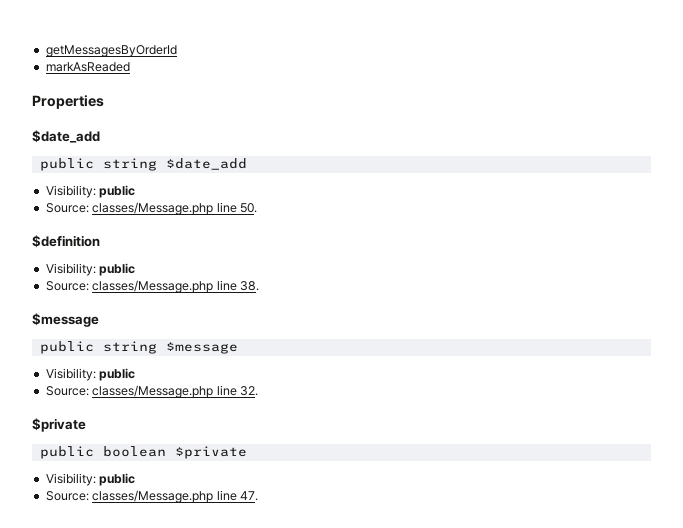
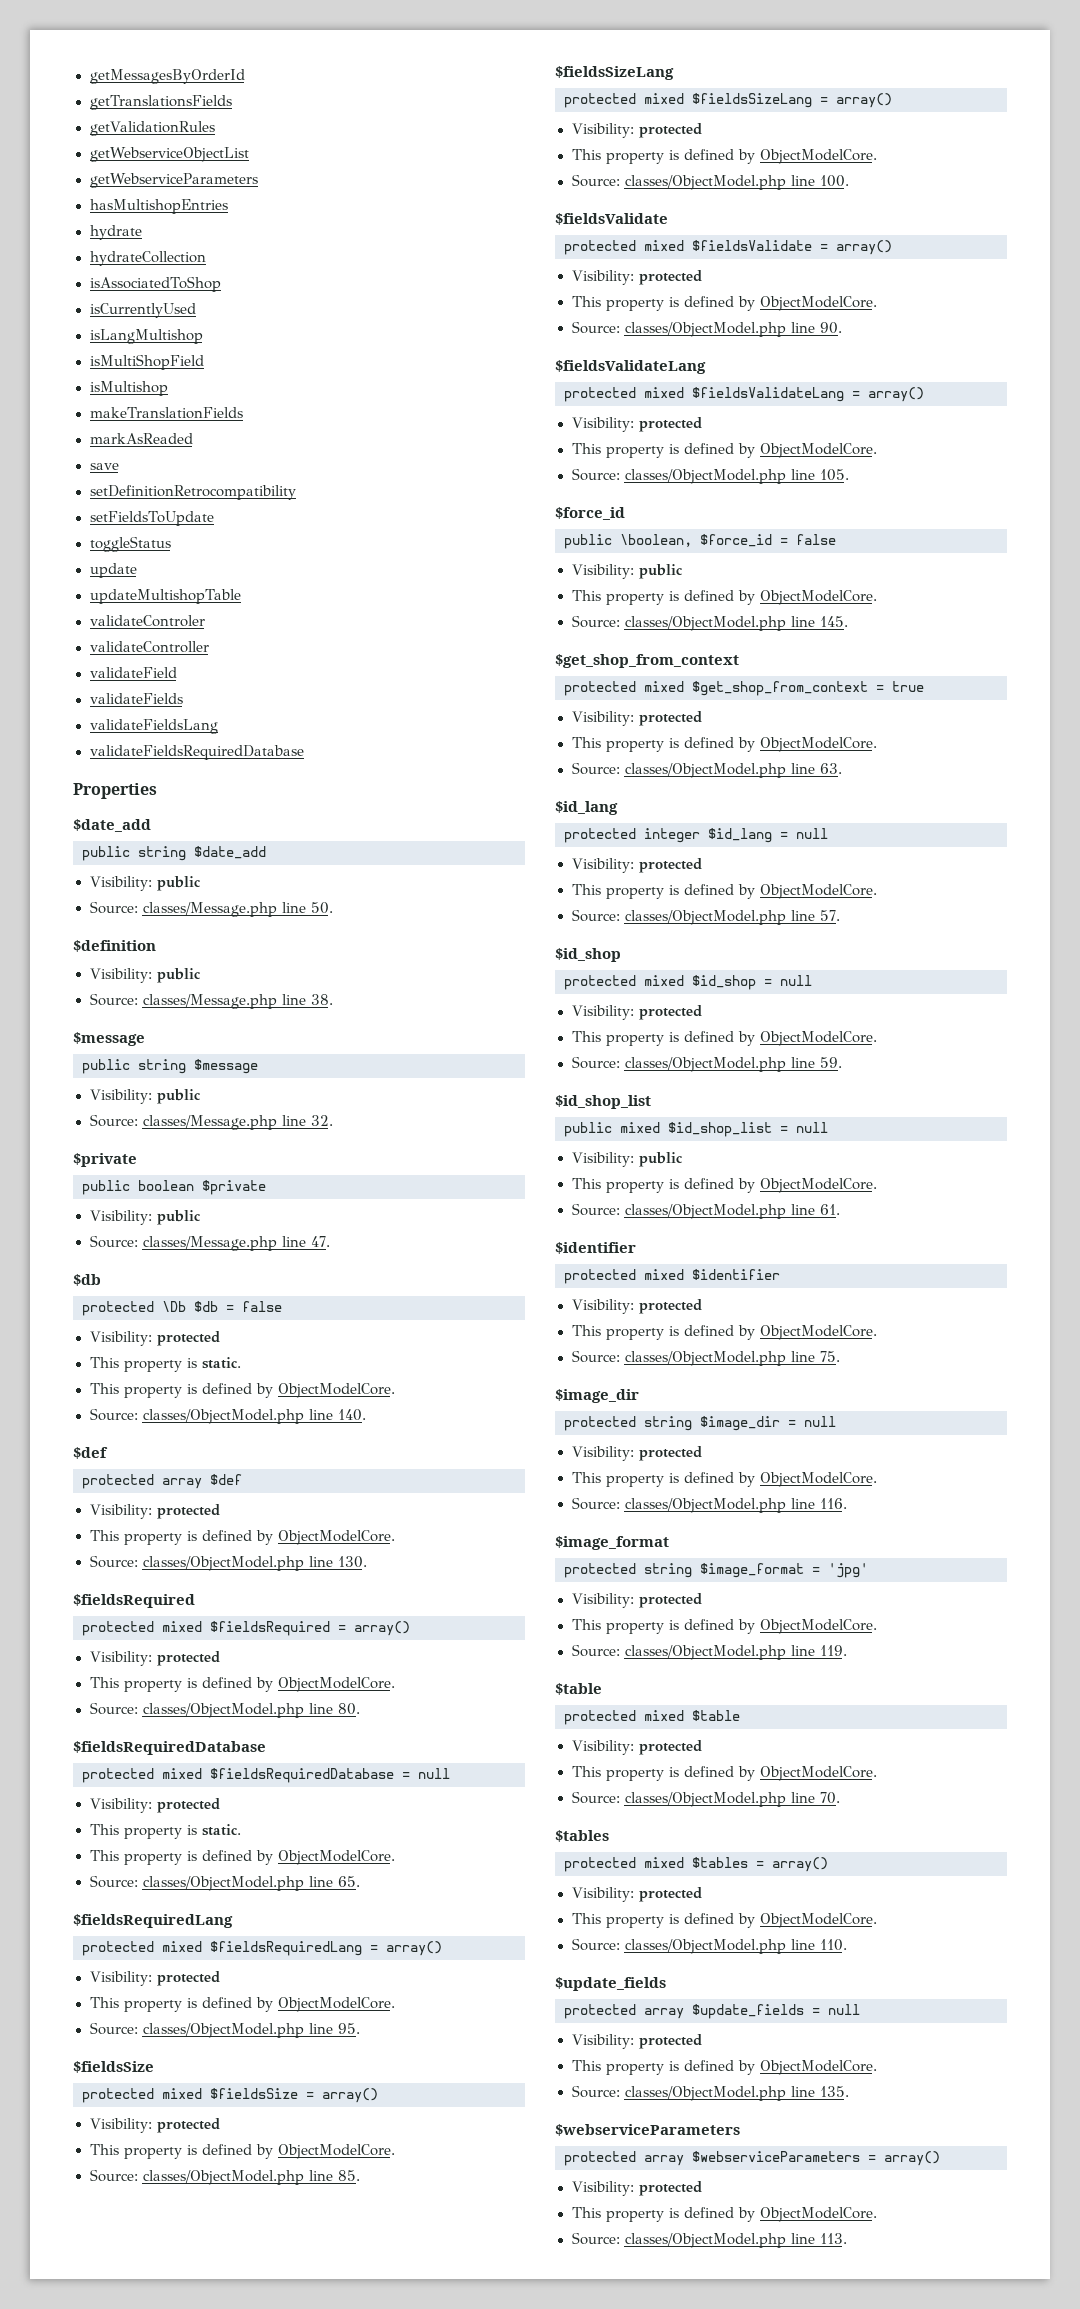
[45,62,130,72] markAsReaded -> [89,95,233,110] [89,121,216,136] [89,147,250,162] [89,173,259,188] [89,199,228,214] [89,225,142,240] [89,251,206,266] [89,276,222,292] [89,303,196,318] [89,329,203,344] [89,354,204,370] [89,381,168,396] [89,407,244,419] [89,433,193,444] [89,463,119,470] [89,485,296,500] [89,511,215,526] [89,536,171,552] [89,563,137,578] [89,589,242,604] [89,615,205,627] [89,641,209,653] [89,667,177,678] [89,693,183,704] [89,719,218,734] [89,745,304,760] getTranslationsFields // getValidationRules // getWebserviceObjectList // getWebserviceParameters // hasMultishopEntries // hydrate // hydrateCollection // isAssociatedToShop // isCurrentlyUsed // isLangMultishop // isMultiShopField // isMultishop // makeTranslationFields // markAsReaded // save // setDefinitionRetrocompatibility // setFieldsToUpdate // toggleStatus // update // updateMultishopTable // validateControler // validateController // validateField // validateFields // validateFieldsLang // validateFieldsRequiredDatabase
(258, 496) none -> [73,1274,101,1286] [82,1301,282,1316] [89,1331,220,1346] [89,1357,241,1372] [89,1383,395,1398] [89,1408,366,1424] [73,1447,108,1459] [82,1474,242,1489] [89,1504,220,1519] [89,1530,395,1545] [89,1555,367,1571] [73,1594,195,1608] [82,1621,410,1636] [89,1651,220,1666] [89,1677,395,1692] [89,1702,360,1718] [73,1741,266,1755] [82,1768,450,1783] [89,1798,220,1813] [89,1824,241,1839] [89,1850,395,1865] [89,1875,360,1891] [73,1914,233,1928] [82,1941,442,1956] [89,1971,220,1986] [89,1997,395,2012] [89,2022,360,2038] [73,2061,154,2073] [82,2088,378,2103] [89,2118,220,2133] [89,2144,395,2159] [89,2169,360,2185] [555,66,674,80] [564,93,892,108] [571,123,702,138] [571,149,877,164] [571,174,849,190] [555,213,668,225] [564,240,892,255] [571,270,702,285] [571,296,877,311] [571,321,842,337] [555,360,706,374] [564,387,924,402] [571,417,702,432] [571,443,877,458] [571,468,849,484] [555,507,625,520] [564,534,836,549] [571,564,683,579] [571,590,877,605] [571,615,848,631] [555,654,739,668] [564,681,924,696] [571,711,702,726] [571,737,877,752] [571,762,842,778] [555,801,618,815] [564,828,828,843] [571,858,702,873] [571,884,877,899] [571,909,840,925] [555,948,621,962] [564,975,812,990] [571,1005,702,1020] [571,1031,877,1046] [571,1056,842,1072] [555,1095,651,1109] [564,1122,828,1137] [571,1152,683,1167] [571,1178,877,1193] [571,1203,840,1219] [555,1242,636,1254] [564,1269,780,1284] [571,1299,702,1314] [571,1325,877,1340] [571,1350,840,1366] [555,1389,639,1403] [564,1416,836,1431] [571,1446,702,1461] [571,1472,877,1487] [571,1497,847,1513] [555,1536,669,1550] [564,1563,868,1578] [571,1593,702,1608] [571,1619,877,1634] [571,1644,847,1660] [555,1683,602,1695] [564,1710,740,1725] [571,1740,702,1755] [571,1766,877,1781] [571,1791,840,1807] [555,1830,609,1842] [564,1857,828,1872] [571,1887,702,1902] [571,1913,877,1928] [571,1938,847,1954] [555,1977,666,1991] [564,2004,860,2019] [571,2034,702,2049] [571,2060,877,2075] [571,2085,849,2101] [555,2124,740,2136] [564,2151,940,2166] [571,2181,702,2196] [571,2207,877,2222] [571,2232,847,2248] // $db // protected \Db $db = false // Visibility: protected // This property is static. // This property is defined by ObjectModelCore. // Source: classes/ObjectModel.php line 140. // $def // protected array $def // Visibility: protected // This property is defined by ObjectModelCore. // Source: classes/ObjectModel.php line 130. // $fieldsRequired // protected mixed $fieldsRequired = array() // Visibility: protected // This property is defined by ObjectModelCore. // Source: classes/ObjectModel.php line 80. // $fieldsRequiredDatabase // protected mixed $fieldsRequiredDatabase = null // Visibility: protected // This property is static. // This property is defined by ObjectModelCore. // Source: classes/ObjectModel.php line 65. // $fieldsRequiredLang // protected mixed $fieldsRequiredLang = array() // Visibility: protected // This property is defined by ObjectModelCore. // Source: classes/ObjectModel.php line 95. // $fieldsSize // protected mixed $fieldsSize = array() // Visibility: protected // This property is defined by ObjectModelCore. // Source: classes/ObjectModel.php line 85. // $fieldsSizeLang // protected mixed $fieldsSizeLang = array() // Visibility: protected // This property is defined by ObjectModelCore. // Source: classes/ObjectModel.php line 100. // $fieldsValidate // protected mixed $fieldsValidate = array() // Visibility: protected // This property is defined by ObjectModelCore. // Source: classes/ObjectModel.php line 90. // $fieldsValidateLang // protected mixed $fieldsValidateLang = array() // Visibility: protected // This property is defined by ObjectModelCore. // Source: classes/ObjectModel.php line 105. // $force_id // public \boolean, $force_id = false // Visibility: public // This property is defined by ObjectModelCore. // Source: classes/ObjectModel.php line 145. // $get_shop_from_context // protected mixed $get_shop_from_context = true // Visibility: protected // This property is defined by ObjectModelCore. // Source: classes/ObjectModel.php line 63. // $id_lang // protected integer $id_lang = null // Visibility: protected // This property is defined by ObjectModelCore. // Source: classes/ObjectModel.php line 57. // $id_shop // protected mixed $id_shop = null // Visibility: protected // This property is defined by ObjectModelCore. // Source: classes/ObjectModel.php line 59. // $id_shop_list // public mixed $id_shop_list = null // Visibility: public // This property is defined by ObjectModelCore. // Source: classes/ObjectModel.php line 61. // $identifier // protected mixed $identifier // Visibility: protected // This property is defined by ObjectModelCore. // Source: classes/ObjectModel.php line 75. // $image_dir // protected string $image_dir = null // Visibility: protected // This property is defined by ObjectModelCore. // Source: classes/ObjectModel.php line 116. // $image_format // protected string $image_format = 'jpg' // Visibility: protected // This property is defined by ObjectModelCore. // Source: classes/ObjectModel.php line 119. // $table // protected mixed $table // Visibility: protected // This property is defined by ObjectModelCore. // Source: classes/ObjectModel.php line 70. // $tables // protected mixed $tables = array() // Visibility: protected // This property is defined by ObjectModelCore. // Source: classes/ObjectModel.php line 110. // $update_fields // protected array $update_fields = null // Visibility: protected // This property is defined by ObjectModelCore. // Source: classes/ObjectModel.php line 135. // $webserviceParameters // protected array $webserviceParameters = array() // Visibility: protected // This property is defined by ObjectModelCore. // Source: classes/ObjectModel.php line 113.

